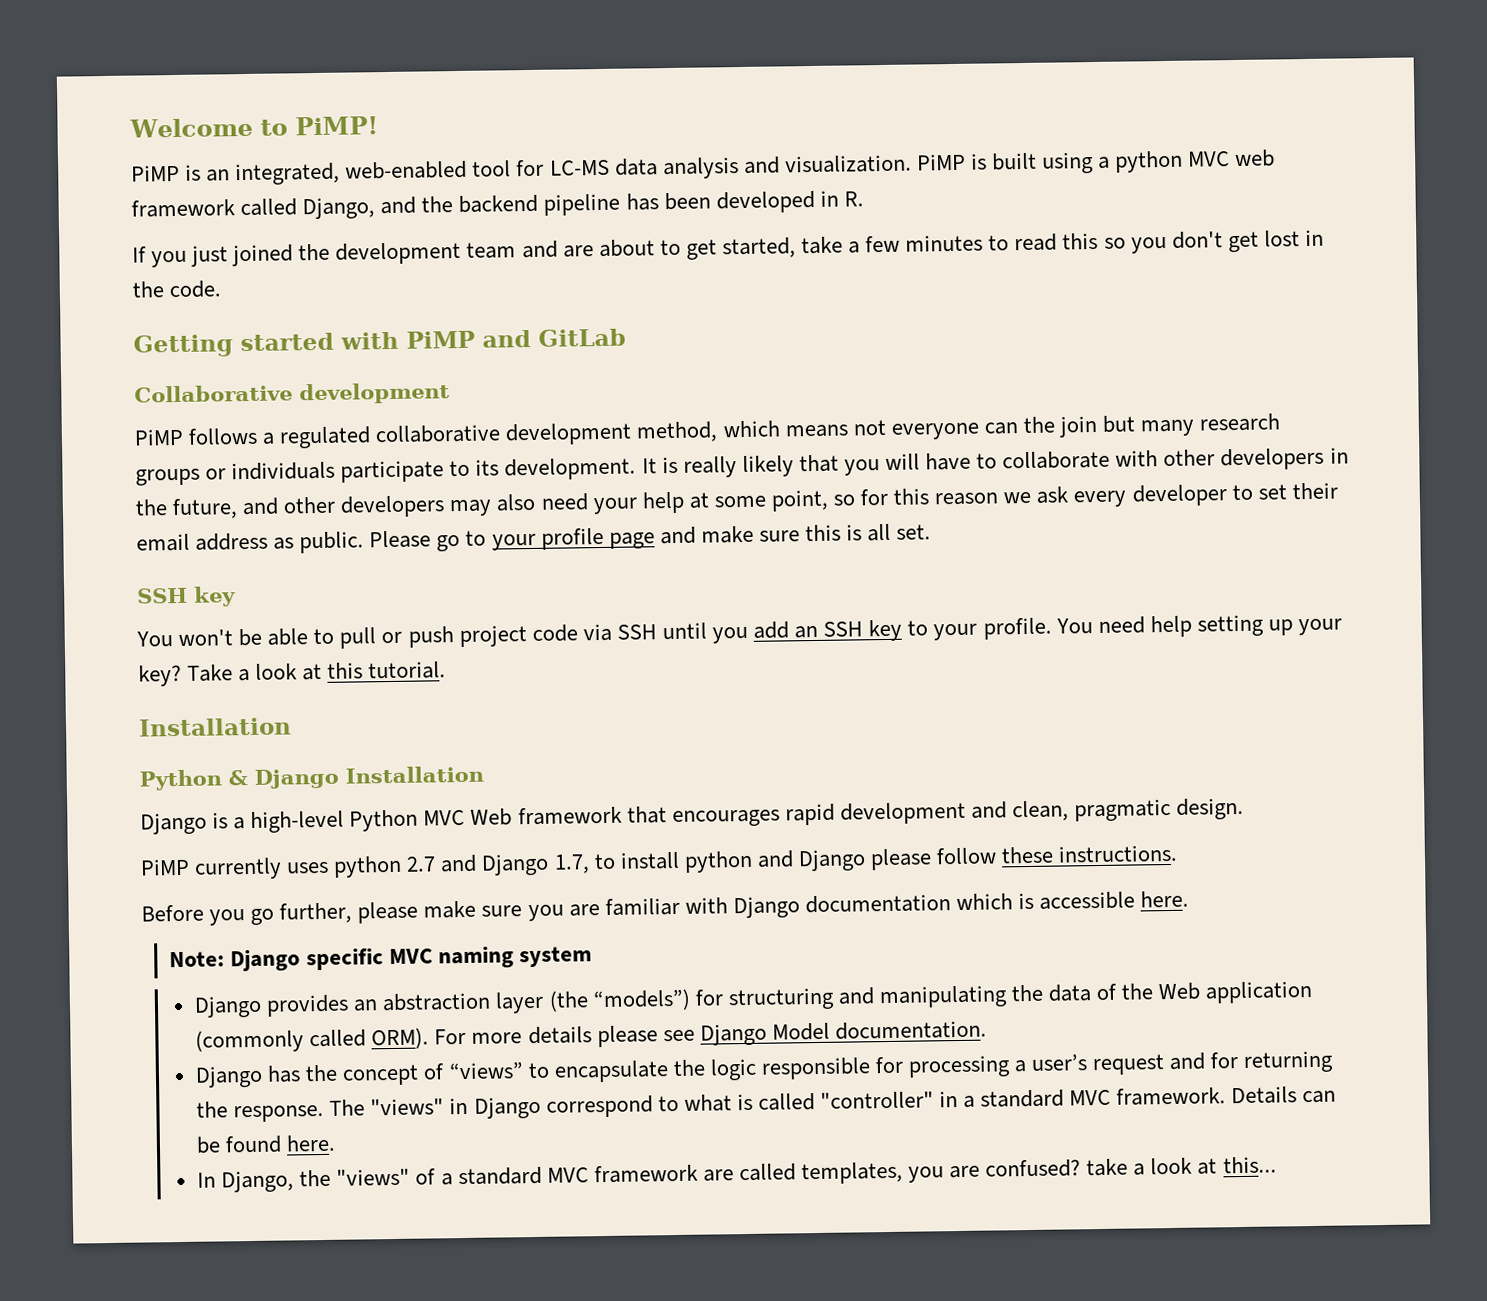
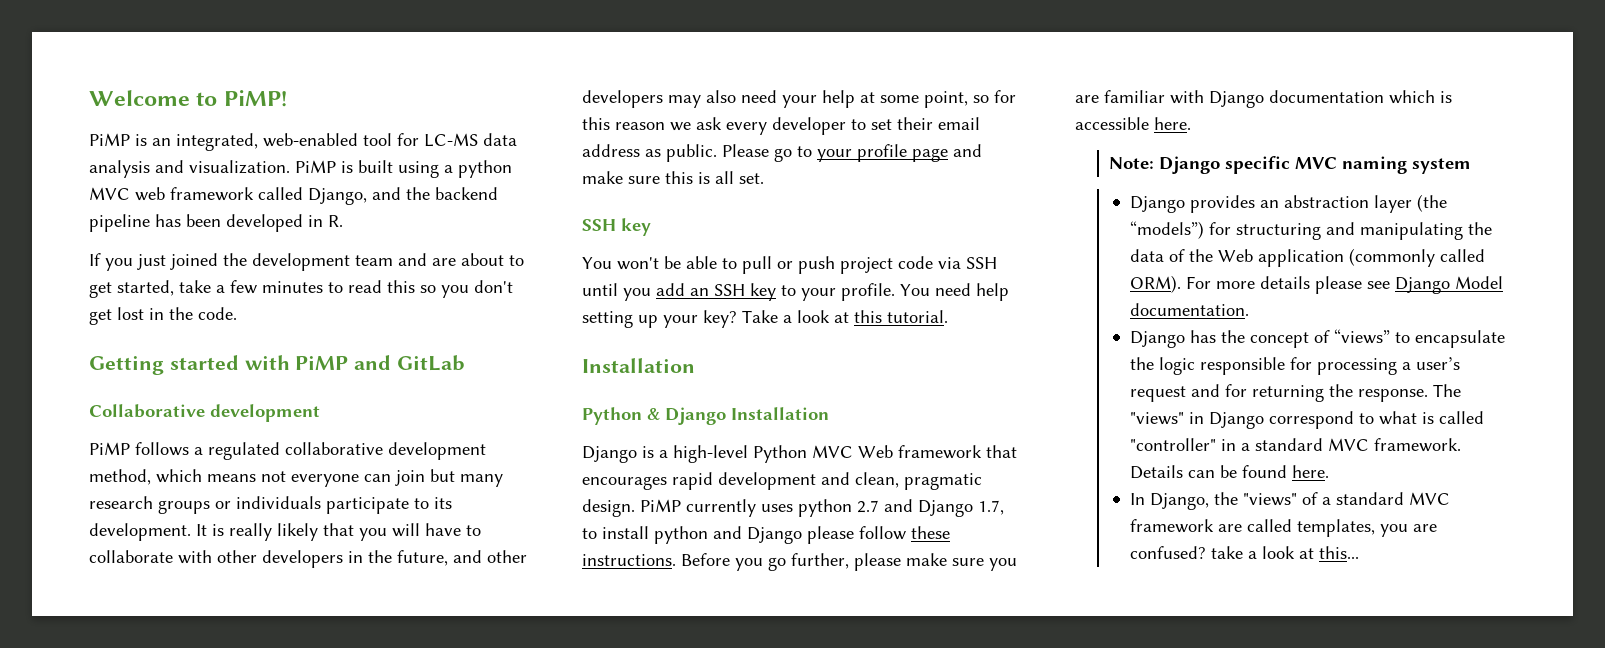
[1022,416,1055,434] the -> (391, 478) none
(1245, 808) // -> (635, 508) none
(1179, 853) // -> (676, 560) none

